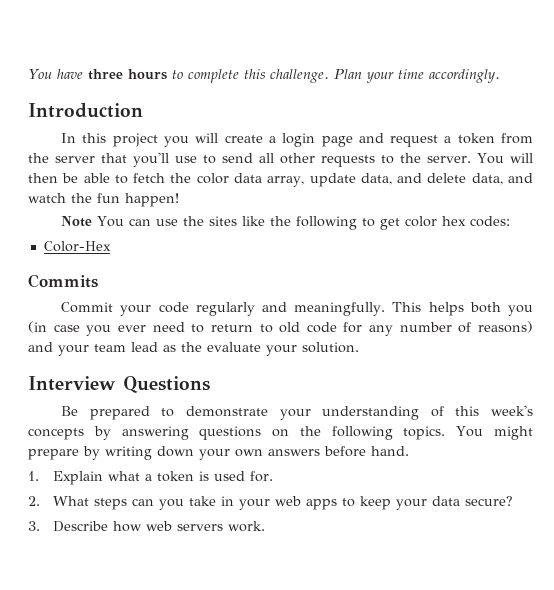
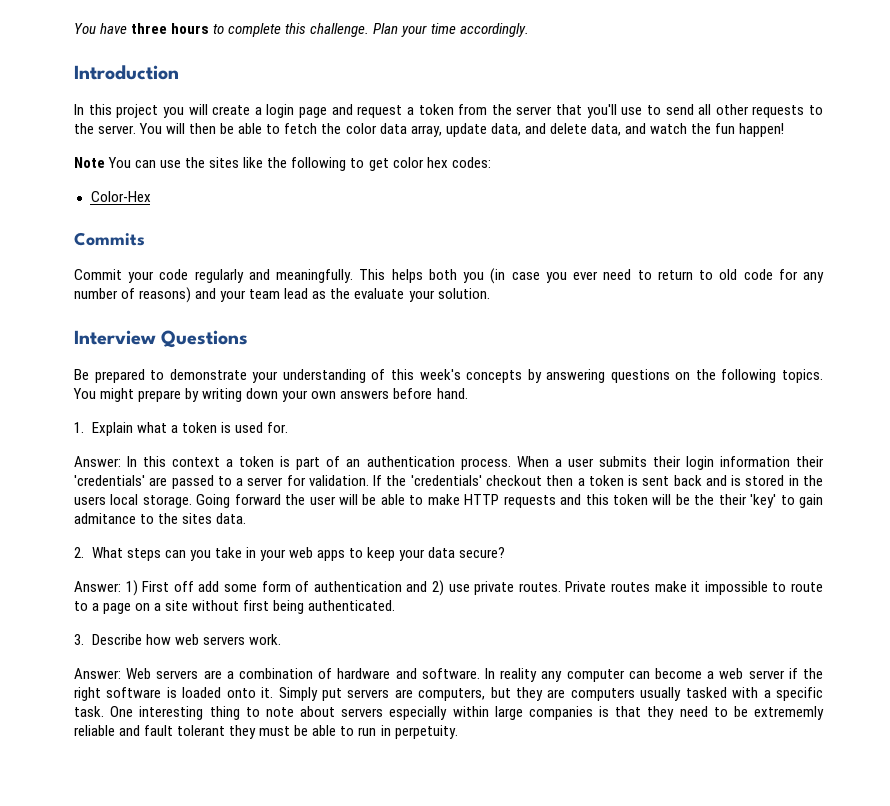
(273, 476) none -> [74,456,825,470] [74,475,823,489] [74,494,823,508] [74,513,247,524] // Answer: In this context a token is part of an authentication process. When a user submits their login information their 'credentials' are passed to a server for validation. If the 'credentials' checkout then a token is sent back and is stored in the users local storage. Going forward the user will be able to make HTTP requests and this token will be the their 'key' to gain admitance to the sites data.
(513, 501) none -> [74,580,824,596] [74,600,396,614] // Answer: 1) First off add some form of authentication and 2) use private routes. Private routes make it impossible to route to a page on a site without first being authenticated.
(265, 526) none -> [74,668,824,682] [74,687,824,701] [74,706,824,720] [74,725,458,739] // Answer: Web servers are a combination of hardware and software. In reality any computer can become a web server if the right software is loaded onto it. Simply put servers are computers, but they are computers usually tasked with a specific task. One interesting thing to note about servers especially within large companies is that they need to be extrememly reliable and fault tolerant they must be able to run in perpetuity.

